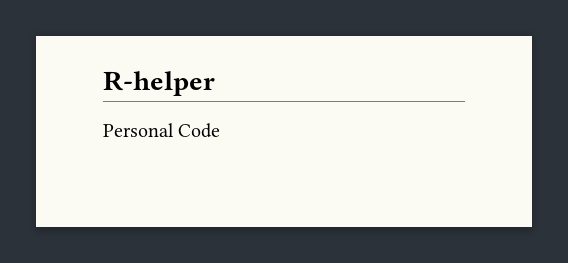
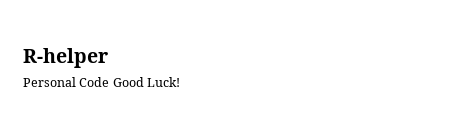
(221, 130) none -> [112,77,181,87] Good Luck!

